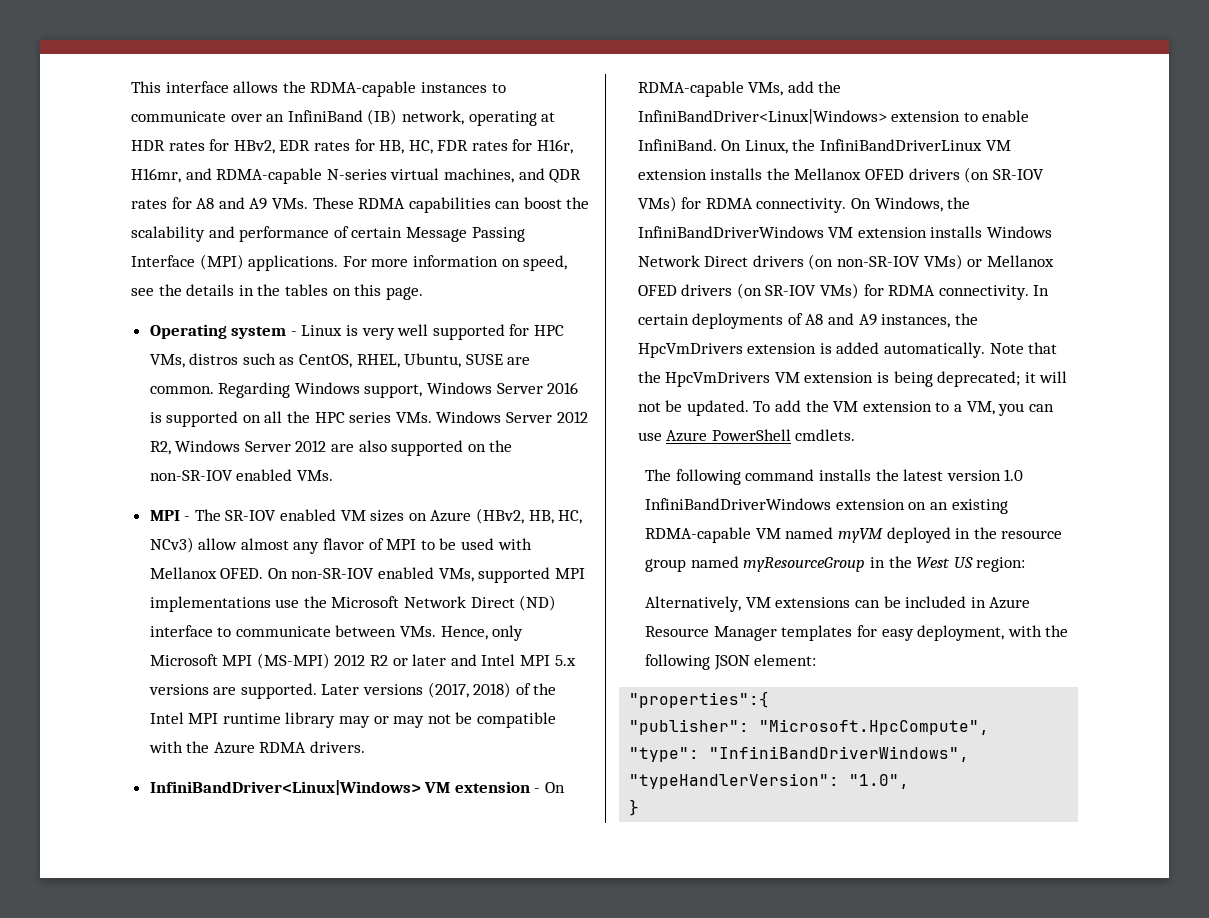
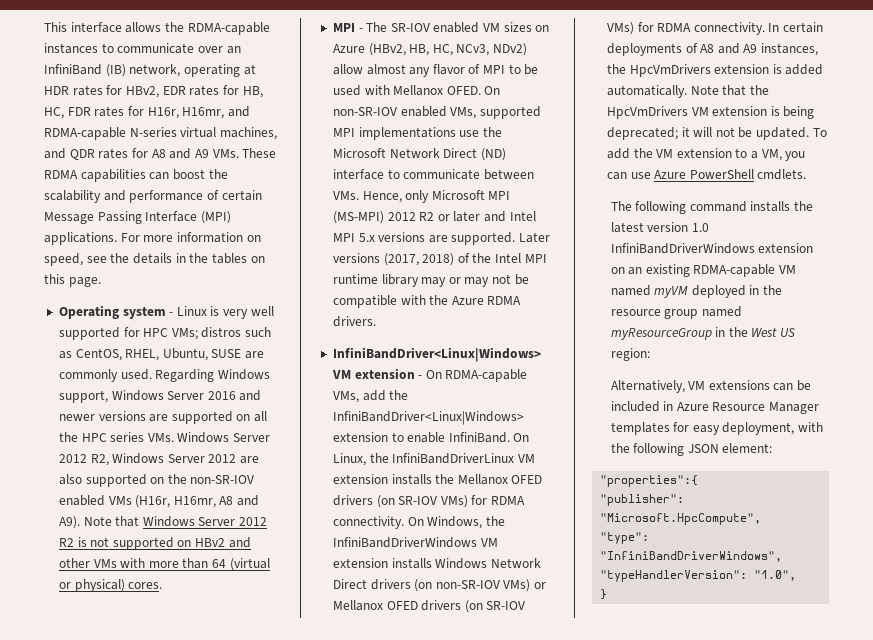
[149,354,185,368] VMs, -> [171,328,198,340] VMs;
[149,386,214,394] common. -> [58,369,152,382] commonly used.
[149,412,162,423] is -> [239,390,262,401] [58,411,169,422] and newer versions are
[296,470,333,481] VMs. -> [108,495,260,508] [58,516,268,529] [58,537,251,550] [58,558,270,571] [58,579,163,592] VMs (H16r, H16mr, A8 and A9). Note that Windows Server 2012 R2 is not supported on HBv2 and other VMs with more than 64 (virtual or physical) cores.
[149,537,194,553] NCv3) -> [456,43,528,56] NCv3, NDv2)

